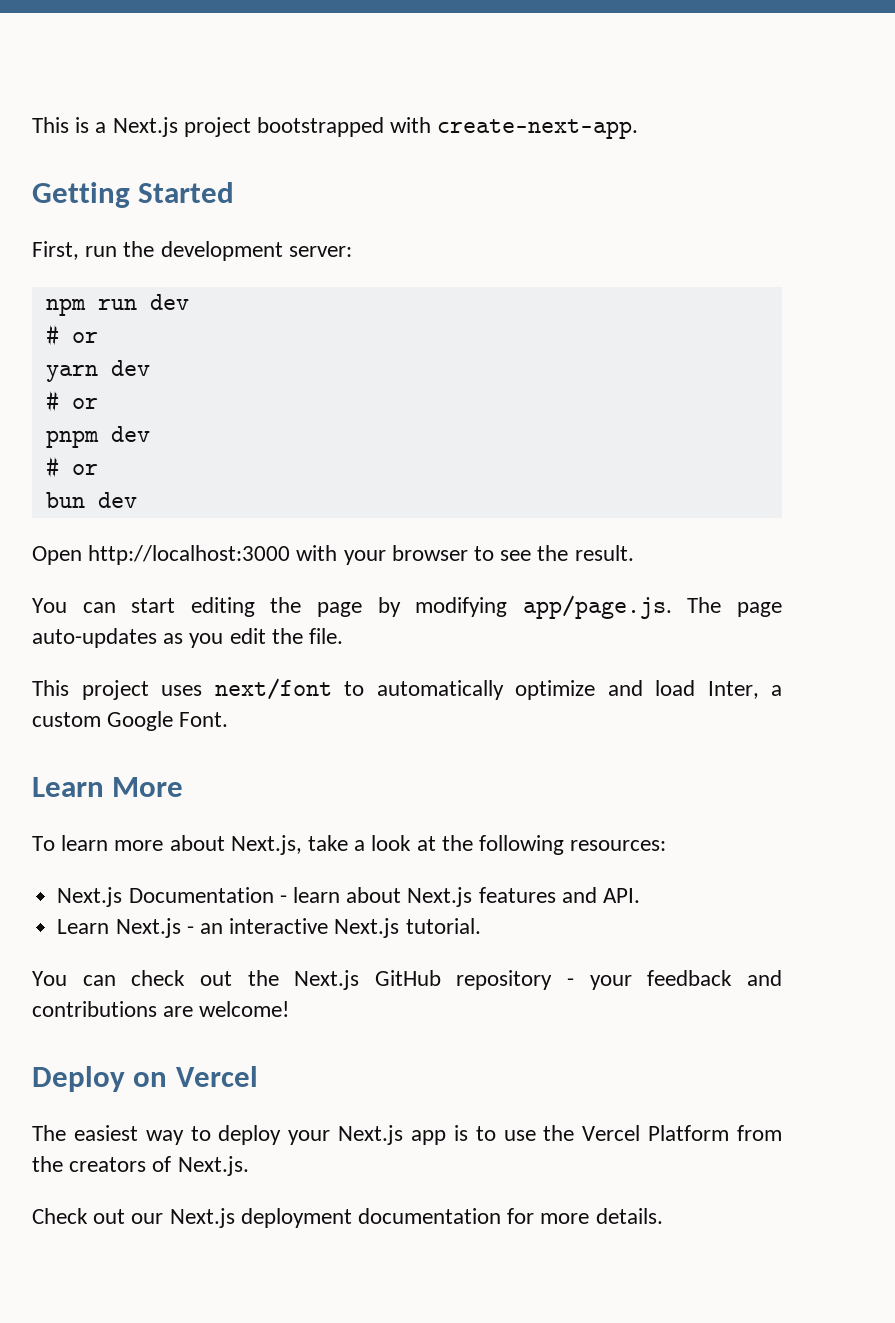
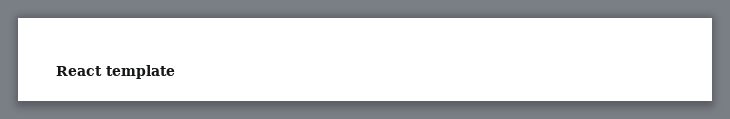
[32,117,639,139] [32,182,235,208] [32,241,352,261] [45,294,189,316] [45,324,98,346] [45,360,150,382] [45,390,98,412] [45,426,150,448] [45,456,98,478] [45,492,137,508] [32,545,634,565] [32,595,783,619] [32,628,344,648] [32,678,782,700] [32,711,229,731] [32,777,184,797] [32,835,667,855] [57,887,640,907] [57,918,481,938] [32,970,782,990] [32,1001,290,1017] [32,1066,258,1092] [32,1125,782,1145] [32,1156,249,1176] [32,1208,663,1228] This is a Next.js project bootstrapped with create-next-app. // Getting Started // First, run the development server: // npm run dev // # or // yarn dev // # or // pnpm dev // # or // bun dev // Open http://localhost:3000 with your browser to see the result. // You can start editing the page by modifying app/page.js. The page auto-updates as you edit the file. // This project uses next/font to automatically optimize and load Inter, a custom Google Font. // Learn More // To learn more about Next.js, take a look at the following resources: // Next.js Documentation - learn about Next.js features and API. // Learn Next.js - an interactive Next.js tutorial. // You can check out the Next.js GitHub repository - your feedback and contributions are welcome! // Deploy on Vercel // The easiest way to deploy your Next.js app is to use the Vercel Platform from the creators of Next.js. // Check out our Next.js deployment documentation for more details. -> [56,65,175,79] React template

